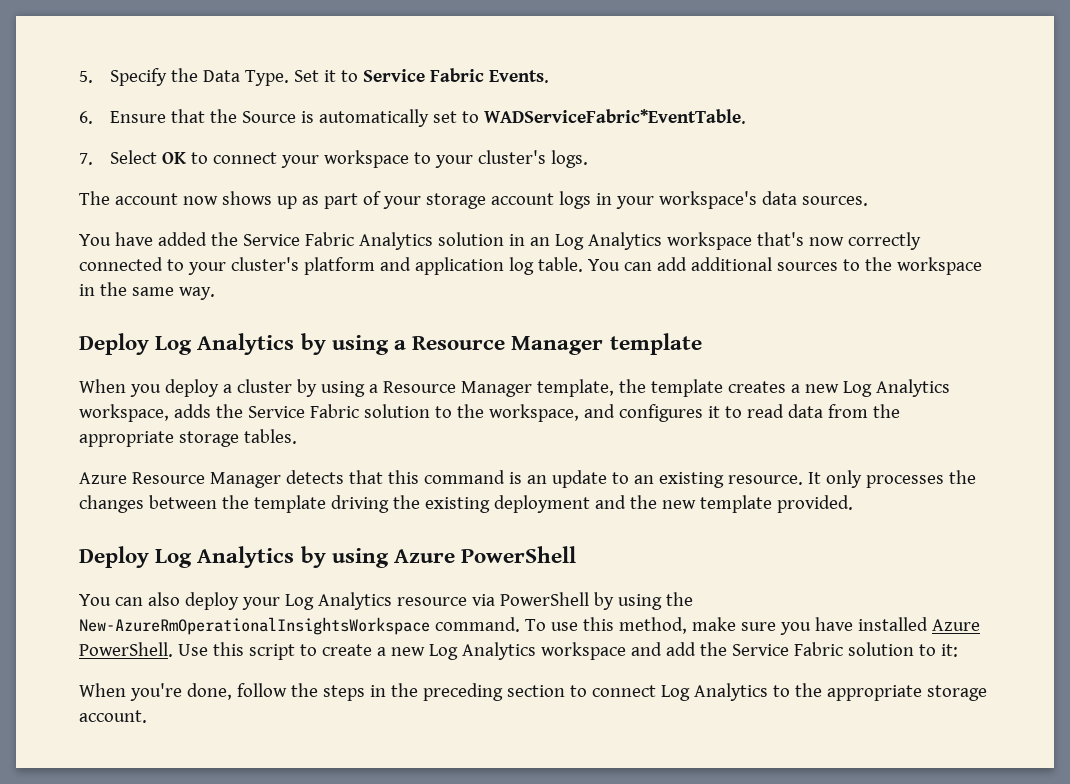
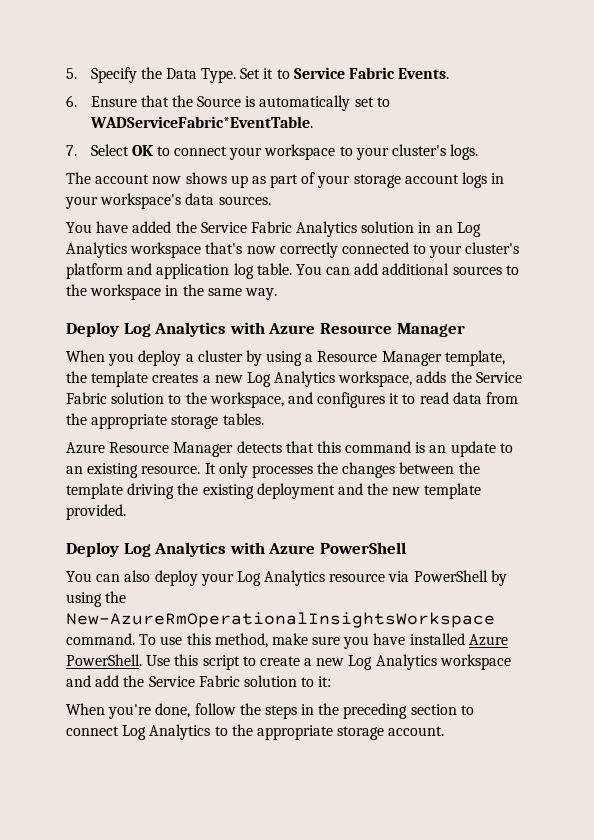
[300,333,702,355] by using a Resource Manager template -> [229,322,465,337] with Azure Resource Manager
[300,546,389,568] by using -> [229,542,265,554] with

